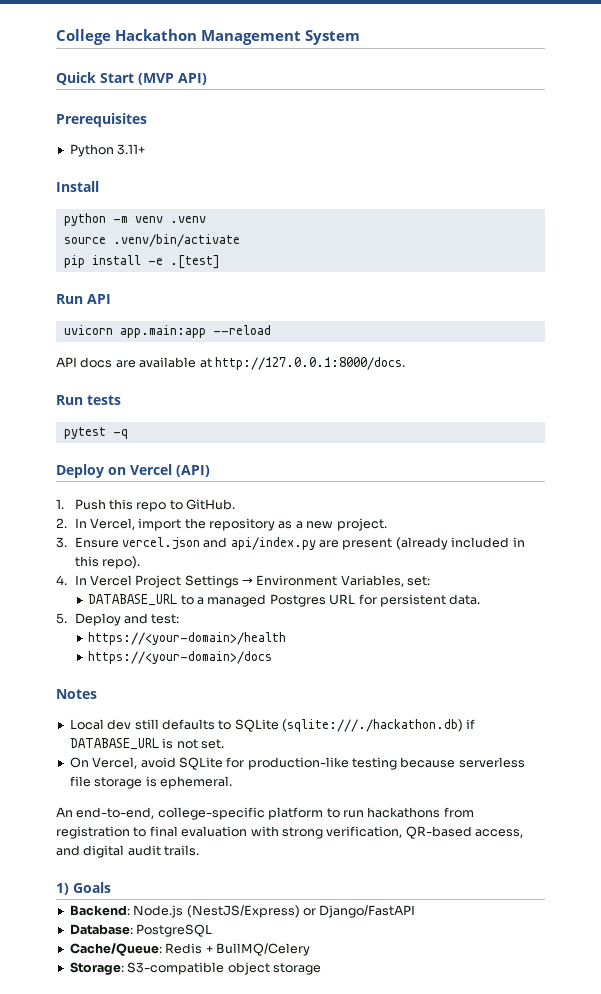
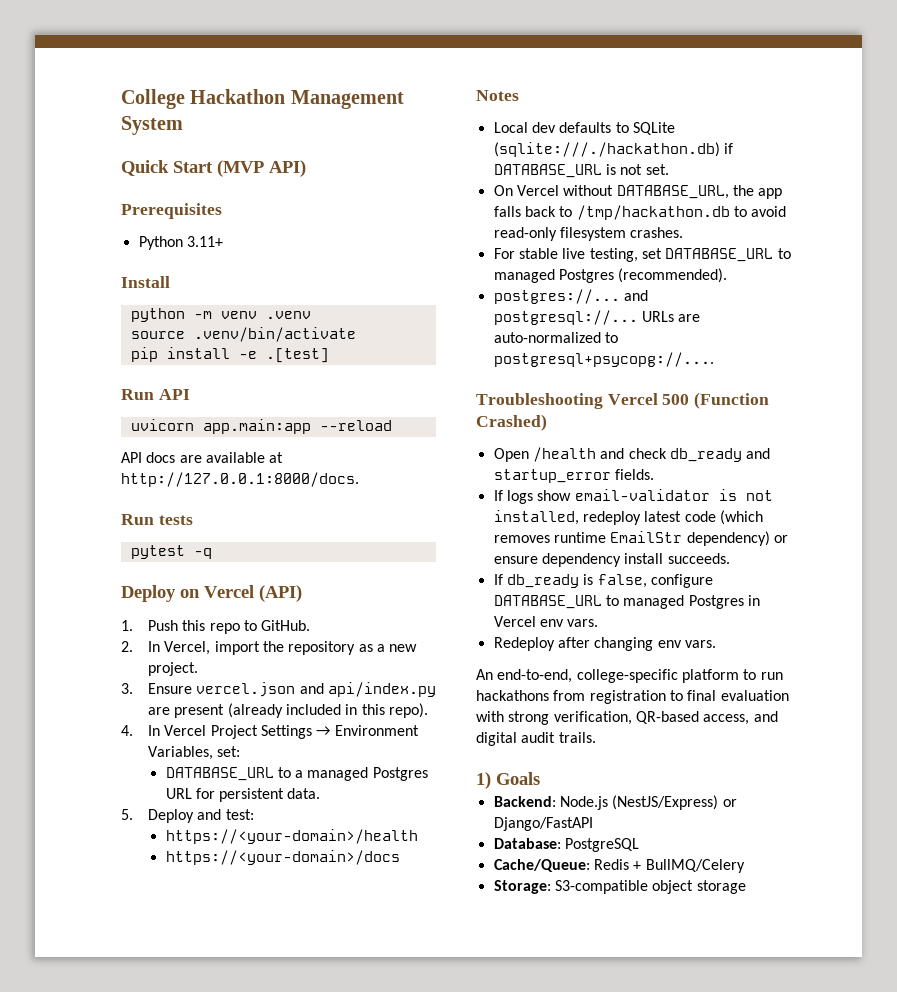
[134,719,159,730] still -> (556, 127) none
[92,757,525,770] [69,776,232,789] Vercel, avoid SQLite for production-like testing because serverless file storage is ephemeral. -> [516,185,783,199] [493,205,787,220] [493,227,684,241] [493,248,791,262] [493,268,728,283] [493,289,648,304] [493,310,701,325] [493,332,618,343] [493,352,714,367] [476,392,770,409] [476,414,547,431] [493,447,771,462] [493,469,654,483] [493,489,773,504] [493,510,763,525] [493,531,788,546] [493,553,730,567] [493,574,713,588] [493,595,760,609] [493,616,599,627] [493,637,716,651] Vercel without DATABASE_URL, the app falls back to /tmp/hackathon.db to avoid read-only filesystem crashes. // For stable live testing, set DATABASE_URL to managed Postgres (recommended). // postgres://... and postgresql://... URLs are auto-normalized to postgresql+psycopg://.... // Troubleshooting Vercel 500 (Function Crashed) // Open /health and check db_ready and startup_error fields. // If logs show email-validator is not installed, redeploy latest code (which removes runtime EmailStr dependency) or ensure dependency install succeeds. // If db_ready is false, configure DATABASE_URL to managed Postgres in Vercel env vars. // Redeploy after changing env vars.

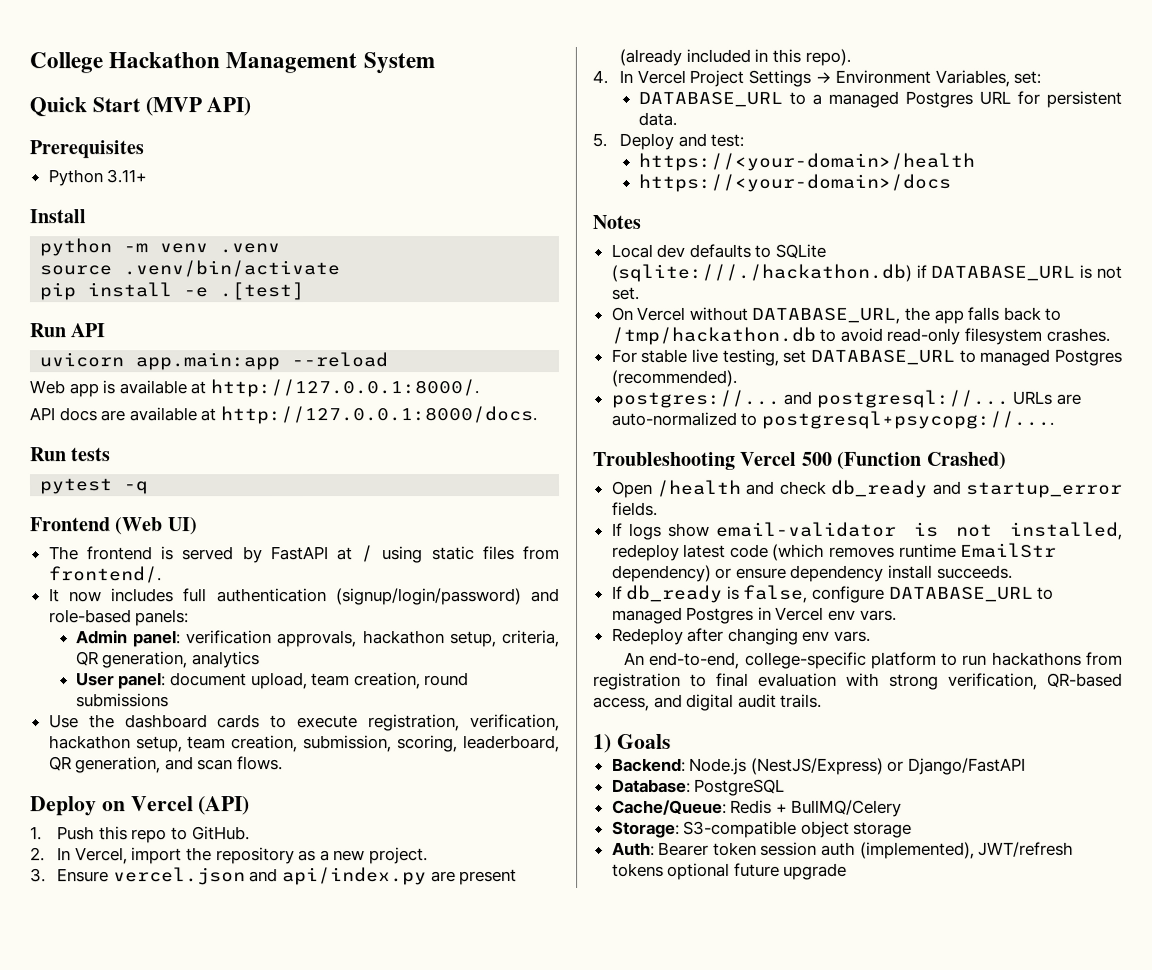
(392, 425) none -> [29,379,479,398] // Web app is available at http://127.0.0.1:8000/.
(212, 553) none -> [30,517,198,536] [48,545,560,564] [48,566,162,584] [48,588,560,606] [48,609,190,627] [75,630,560,648] [75,651,261,669] [75,672,470,690] [75,693,169,708] [48,714,560,732] [48,735,560,753] [48,756,284,774] // Frontend (Web UI) // The frontend is served by FastAPI at / using static files from frontend/. // It now includes full authentication (signup/login/password) and role-based panels: // Admin panel: verification approvals, hackathon setup, criteria, QR generation, analytics // User panel: document upload, team creation, round submissions // Use the dashboard cards to execute registration, verification, hackathon setup, team creation, submission, scoring, leaderboard, QR generation, and scan flows.
(746, 887) none -> [611,841,1075,859] [611,862,848,880] // Auth: Bearer token session auth (implemented), JWT/refresh tokens optional future upgrade

